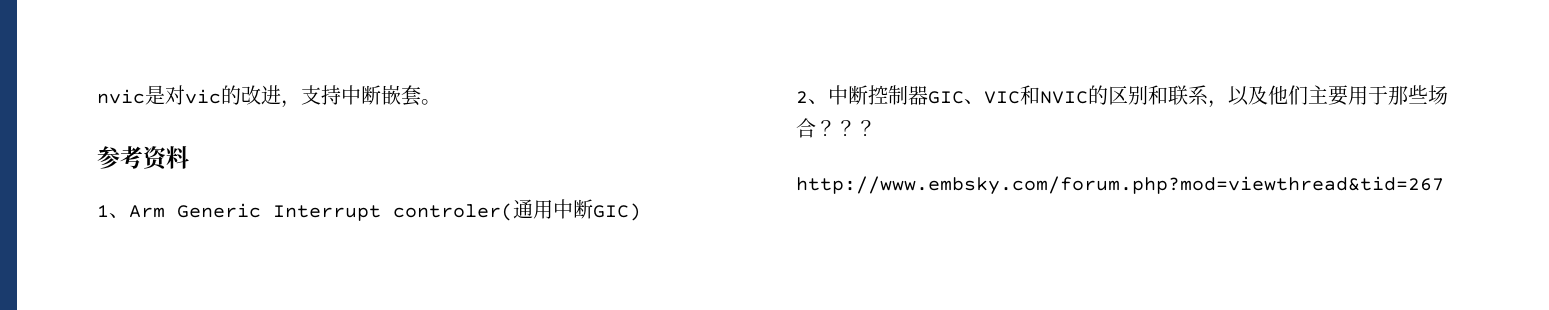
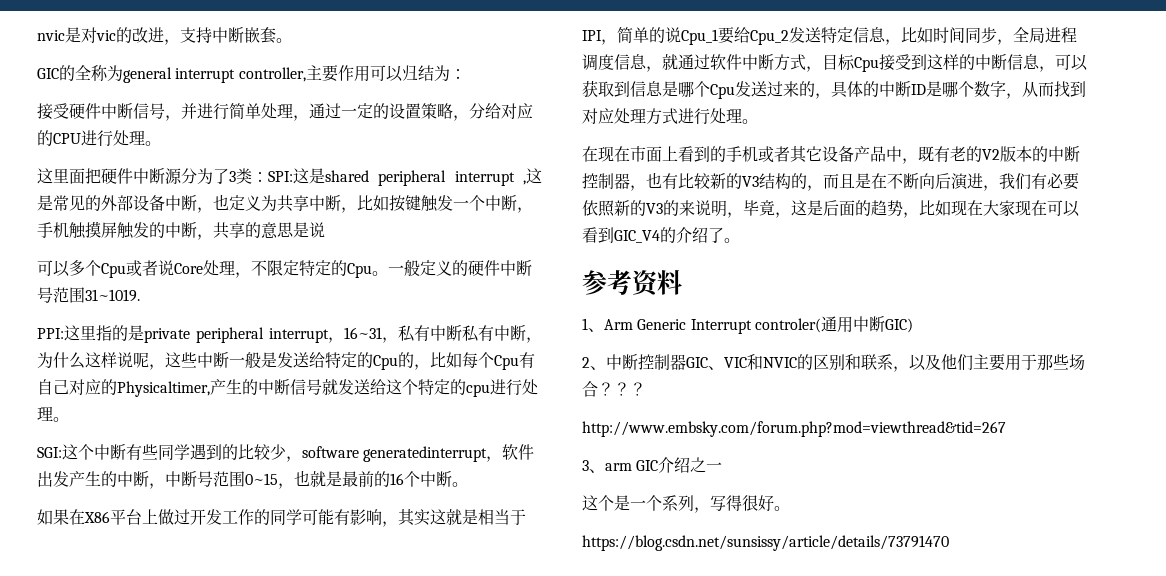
(441, 102) none -> [37,65,466,83] [37,103,533,121] [37,130,161,147] [37,168,542,186] [37,194,533,213] [37,221,325,240] [37,260,532,278] [37,287,140,303] [37,325,542,343] [37,352,535,370] [37,379,538,397] [37,406,69,422] [37,444,535,462] [37,470,468,489] [37,509,526,527] [582,27,1077,45] [582,54,1088,72] [582,80,1086,99] [582,108,758,125] [582,146,1080,164] [582,172,1079,191] [582,200,1080,218] [582,227,740,243] // GIC的全称为general interrupt controller,主要作用可以归结为： // 接受硬件中断信号，并进行简单处理，通过一定的设置策略，分给对应的CPU进行处理。 // 这里面把硬件中断源分为了3类：SPI:这是shared peripheral interrupt ,这是常见的外部设备中断，也定义为共享中断，比如按键触发一个中断，手机触摸屏触发的中断，共享的意思是说 // 可以多个Cpu或者说Core处理，不限定特定的Cpu。一般定义的硬件中断号范围31~1019. // PPI:这里指的是private peripheral interrupt，16~31，私有中断私有中断，为什么这样说呢，这些中断一般是发送给特定的Cpu的，比如每个Cpu有自己对应的Physicaltimer,产生的中断信号就发送给这个特定的cpu进行处理。 // SGI:这个中断有些同学遇到的比较少，software generatedinterrupt，软件出发产生的中断，中断号范围0~15，也就是最前的16个中断。 // 如果在X86平台上做过开发工作的同学可能有影响，其实这就是相当于IPI，简单的说Cpu_1要给Cpu_2发送特定信息，比如时间同步，全局进程调度信息，就通过软件中断方式，目标Cpu接受到这样的中断信息，可以获取到信息是哪个Cpu发送过来的，具体的中断ID是哪个数字，从而找到对应处理方式进行处理。 // 在现在市面上看到的手机或者其它设备产品中，既有老的V2版本的中断控制器，也有比较新的V3结构的，而且是在不断向后演进，我们有必要依照新的V3的来说明，毕竟，这是后面的趋势，比如现在大家现在可以看到GIC_V4的介绍了。
(1444, 185) none -> [582,457,723,473] [582,495,790,513] [582,535,949,551] // 3、arm GIC介绍之一 // 这个是一个系列，写得很好。 // https://blog.csdn.net/sunsissy/article/details/73791470

